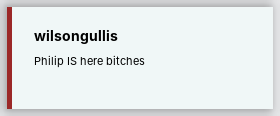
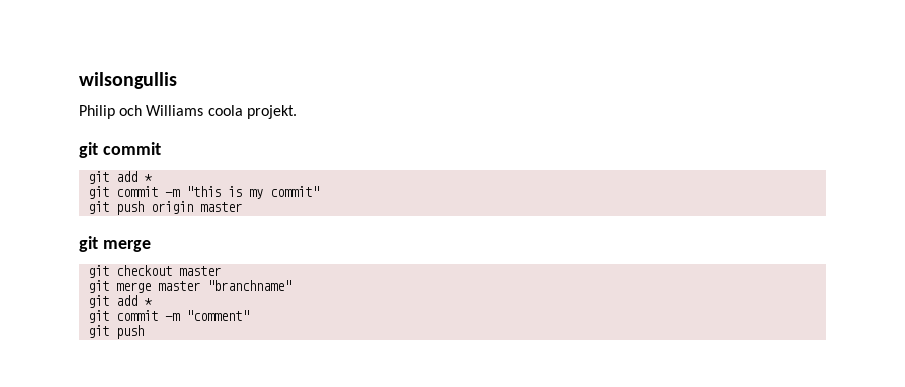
[67,55,145,65] IS here bitches -> [119,105,297,119] [79,142,161,158] [88,171,153,184] [88,186,320,199] [88,201,243,215] [79,236,151,252] [88,265,222,278] [88,280,292,293] [88,295,153,308] [88,310,250,323] [88,325,145,339] och Williams coola projekt. // git commit // git add * // git commit -m "this is my commit" // git push origin master // git merge // git checkout master // git merge master "branchname" // git add * // git commit -m "comment" // git push

